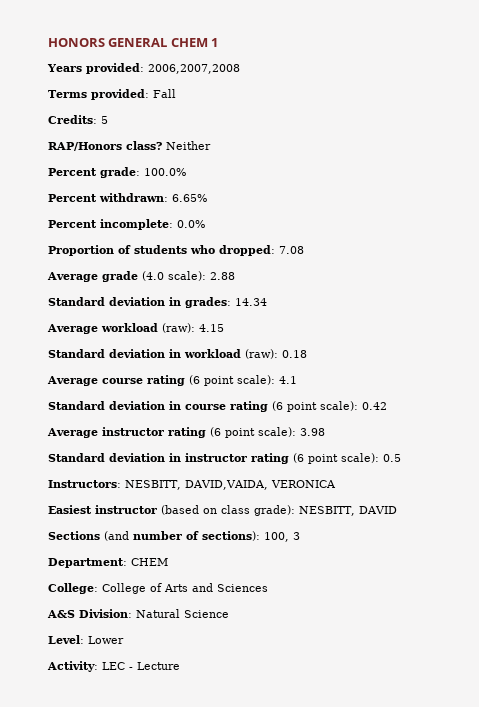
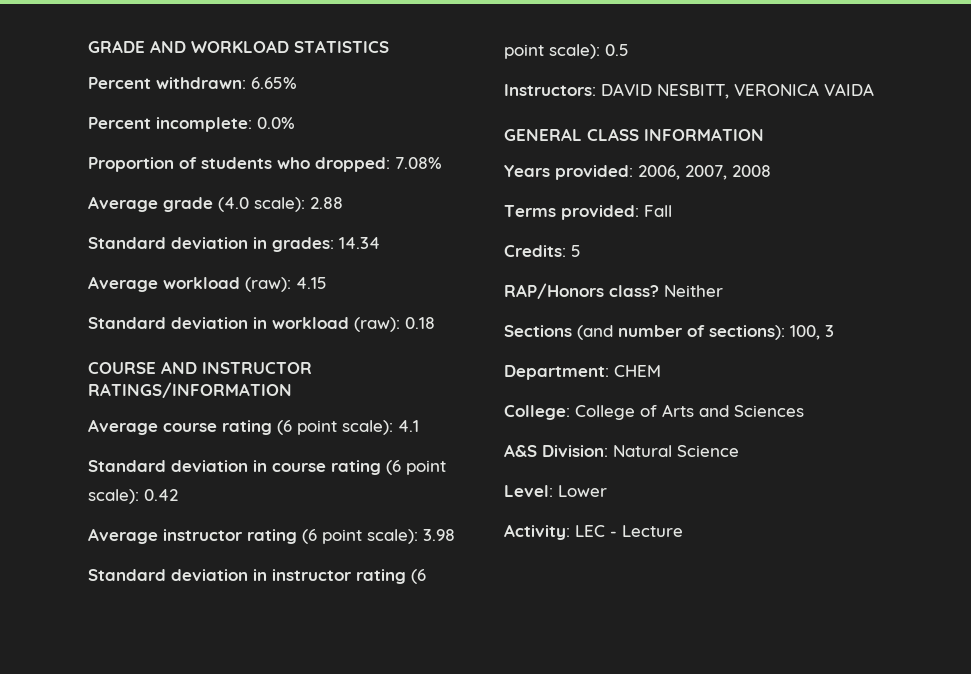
[48,38,219,47] [47,63,240,74] [48,89,176,100] [48,115,108,124] [48,141,211,151] [48,167,186,178] HONORS GENERAL CHEM 1 // Years provided: 2006,2007,2008 // Terms provided: Fall // Credits: 5 // RAP/Honors class? Neither // Percent grade: 100.0% -> [88,40,389,53] GRADE AND WORKLOAD STATISTICS
[279,246,304,254] 7.08 -> [395,157,442,169] 7.08%
(307, 354) none -> [88,361,312,374] [88,382,292,398] // COURSE AND INSTRUCTOR RATINGS/INFORMATION
[125,480,268,490] NESBITT, DAVID,VAIDA, -> [601,83,729,99] DAVID NESBITT,
[48,505,397,516] // Easiest instructor (based on class grade): NESBITT, DAVID -> [824,83,874,96] [504,128,764,141] [504,165,771,180] [504,205,672,220] [504,245,581,257] [504,283,723,299] VAIDA // GENERAL CLASS INFORMATION // Years provided: 2006, 2007, 2008 // Terms provided: Fall // Credits: 5 // RAP/Honors class? Neither

